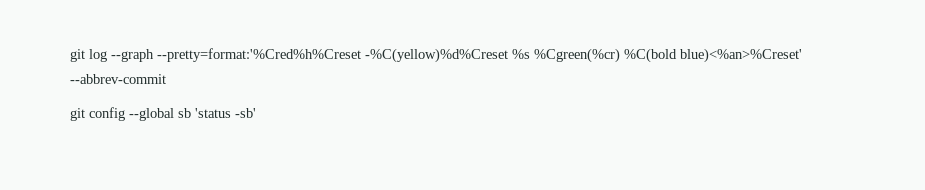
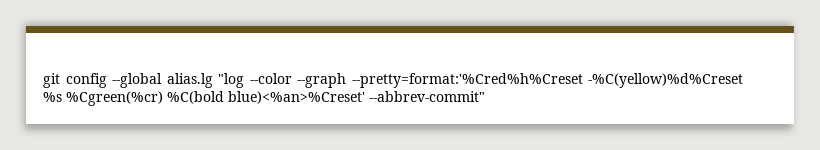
[70,49,107,62] git log -> [43,73,292,88] git config --global alias.lg "log --color
[70,74,166,84] [70,107,256,121] --abbrev-commit // git config --global sb 'status -sb' -> [369,91,485,102] --abbrev-commit"

